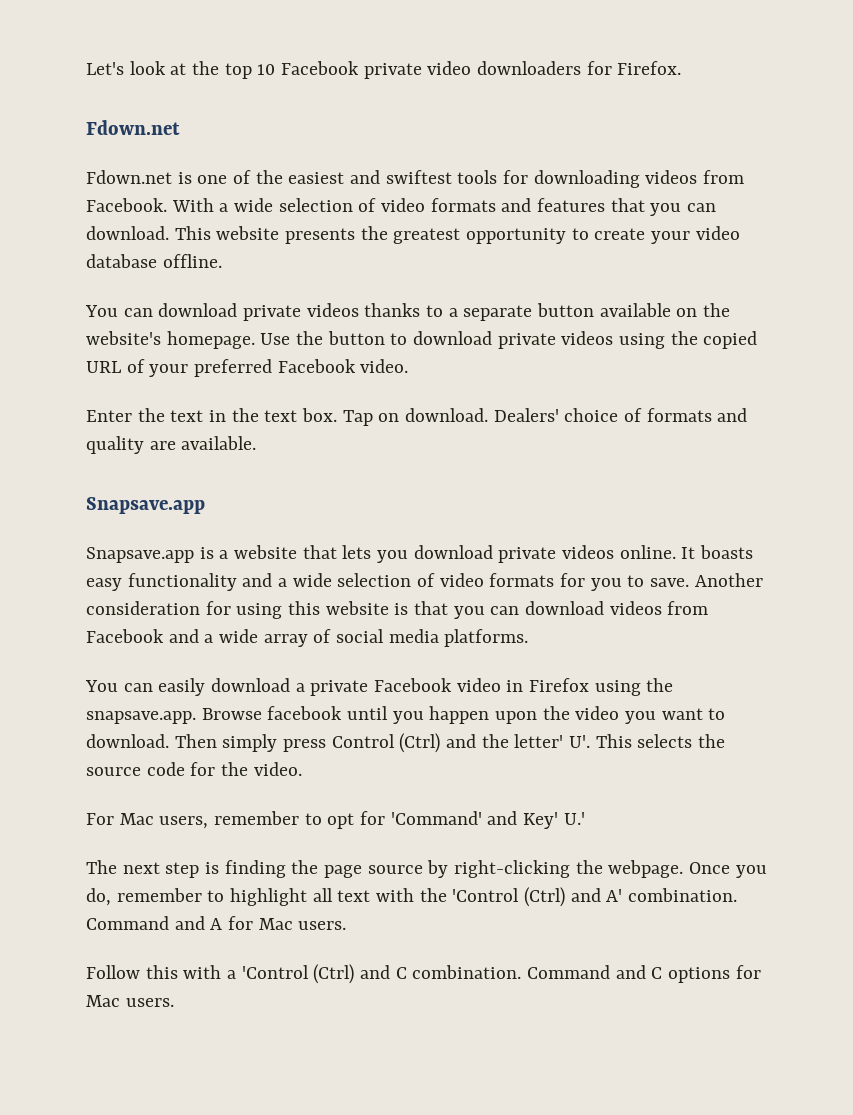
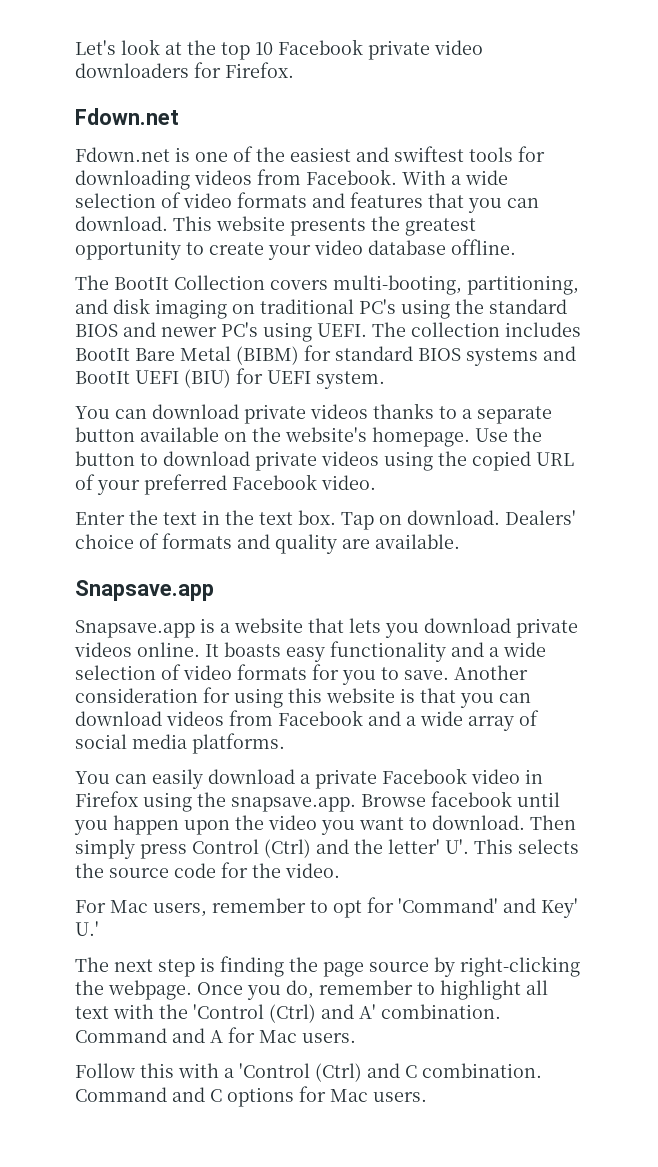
(222, 261) none -> [75,275,579,295] [75,298,567,319] [75,322,581,342] [75,345,576,366] [75,368,385,389] // The BootIt Collection covers multi-booting, partitioning, and disk imaging on traditional PC's using the standard BIOS and newer PC's using UEFI. The collection includes BootIt Bare Metal (BIBM) for standard BIOS systems and BootIt UEFI (BIU) for UEFI system.

